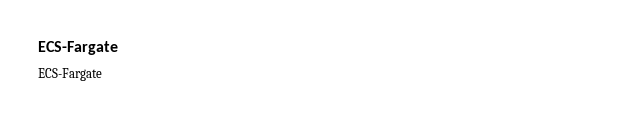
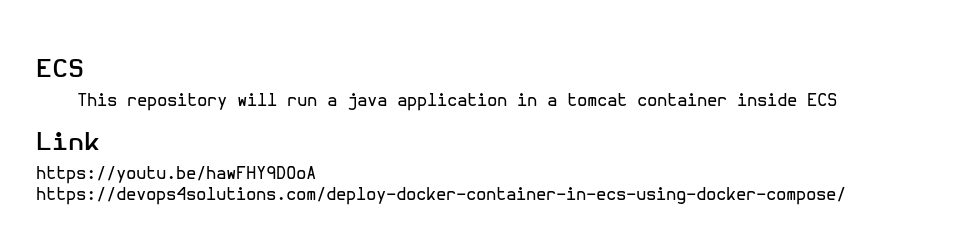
[38,41,118,55] [38,68,102,81] ECS-Fargate // ECS-Fargate -> [36,59,84,77] [76,93,837,111] [36,132,100,150] [36,166,316,184] [36,187,846,205] ECS // This repository will run a java application in a tomcat container inside ECS // Link // https://youtu.be/hawFHY9DOoA https://devops4solutions.com/deploy-docker-container-in-ecs-using-docker-compose/

